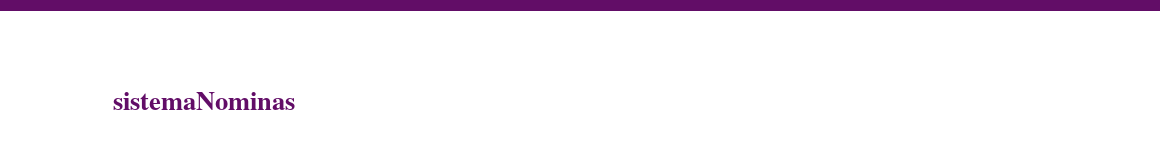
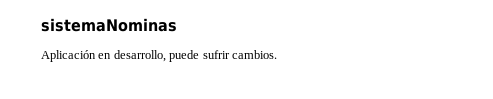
(295, 101) none -> [41,50,277,62] // Aplicación en desarrollo, puede sufrir cambios.

